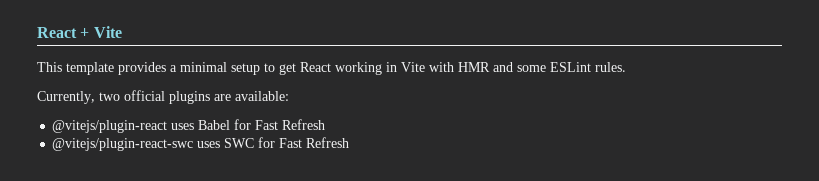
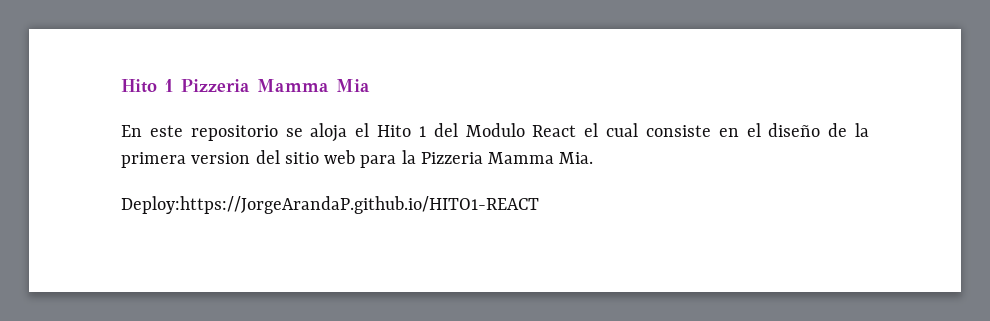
[37,26,122,38] [37,62,626,75] [37,90,289,104] [52,119,326,133] [52,137,350,151] React + Vite // This template provides a minimal setup to get React working in Vite with HMR and some ESLint rules. // Currently, two official plugins are available: // @vitejs/plugin-react uses Babel for Fast Refresh // @vitejs/plugin-react-swc uses SWC for Fast Refresh -> [121,79,370,93] [121,123,870,142] [121,150,594,168] [121,196,539,214] Hito 1 Pizzeria Mamma Mia // En este repositorio se aloja el Hito 1 del Modulo React el cual consiste en el diseño de la primera version del sitio web para la Pizzeria Mamma Mia. // Deploy:https://JorgeArandaP.github.io/HITO1-REACT

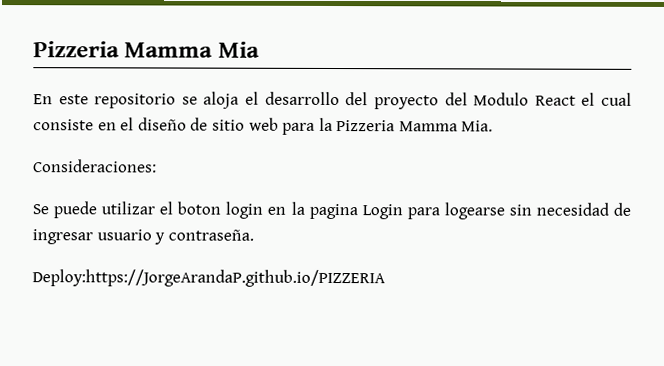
[121,79,174,93] Hito 1 -> (33, 49) none
[377,125,426,137] Hito 1 -> [264,91,439,110] desarrollo del proyecto
[855,123,870,137] [121,150,280,168] la primera version del -> (209, 124) none
[121,196,539,214] Deploy:https://JorgeArandaP.github.io/HITO1-REACT -> [33,159,157,173] [32,201,631,220] [32,229,254,245] [32,269,386,288] Consideraciones: // Se puede utilizar el boton login en la pagina Login para logearse sin necesidad de ingresar usuario y contraseña. // Deploy:https://JorgeArandaP.github.io/PIZZERIA

